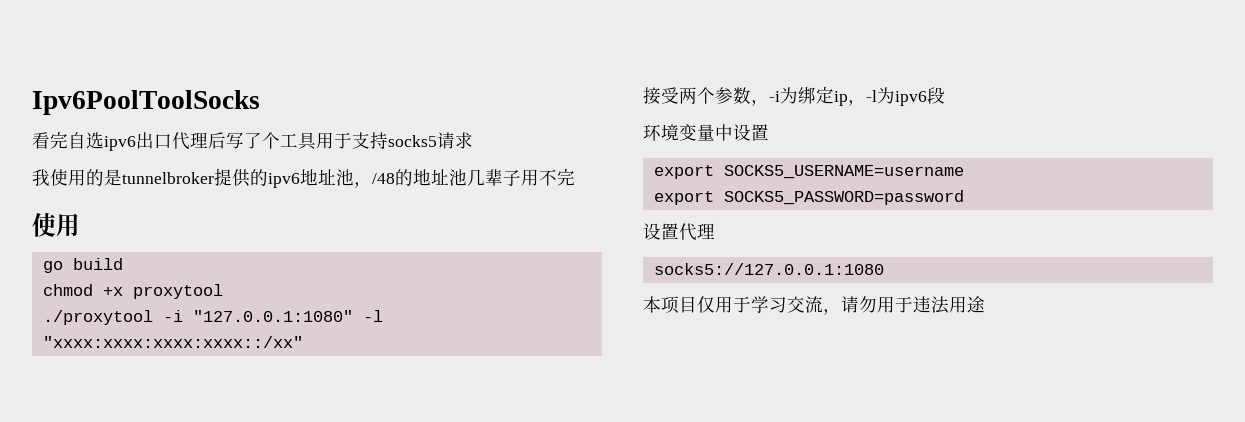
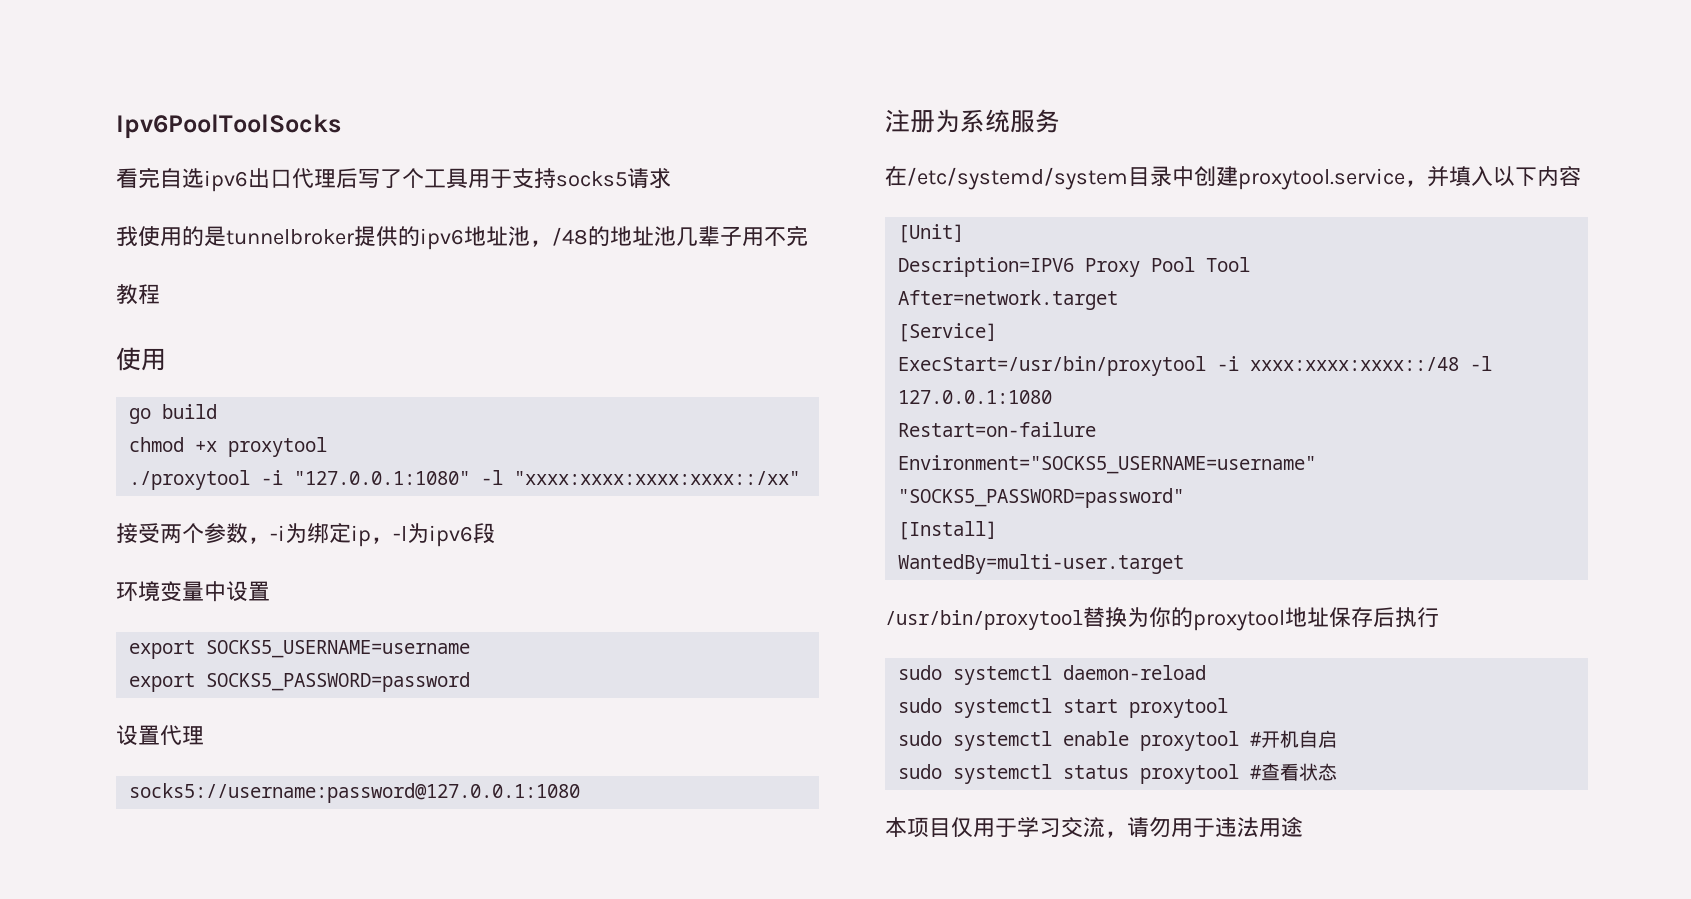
(575, 177) none -> [116,284,160,305] // 教程
[653,263,884,275] socks5://127.0.0.1:1080 -> [129,783,581,803] [885,109,1060,133] [885,166,1581,190] [898,224,965,243] [898,257,1251,277] [898,290,1119,310] [898,323,998,342] [898,356,1493,376] [898,390,1053,404] [898,422,1097,437] [898,455,1317,474] [898,488,1185,508] [898,521,998,540] [898,554,1185,574] [885,607,1439,631] [898,665,1207,685] [898,698,1229,718] [898,730,1338,751] [898,763,1338,784] socks5://username:password@127.0.0.1:1080 // 注册为系统服务 // 在/etc/systemd/system目录中创建proxytool.service，并填入以下内容 // [Unit] // Description=IPV6 Proxy Pool Tool // After=network.target // [Service] // ExecStart=/usr/bin/proxytool -i xxxx:xxxx:xxxx::/48 -l 127.0.0.1:1080 // Restart=on-failure // Environment="SOCKS5_USERNAME=username" "SOCKS5_PASSWORD=password" // [Install] // WantedBy=multi-user.target // /usr/bin/proxytool替换为你的proxytool地址保存后执行 // sudo systemctl daemon-reload // sudo systemctl start proxytool // sudo systemctl enable proxytool #开机自启 // sudo systemctl status proxytool #查看状态

